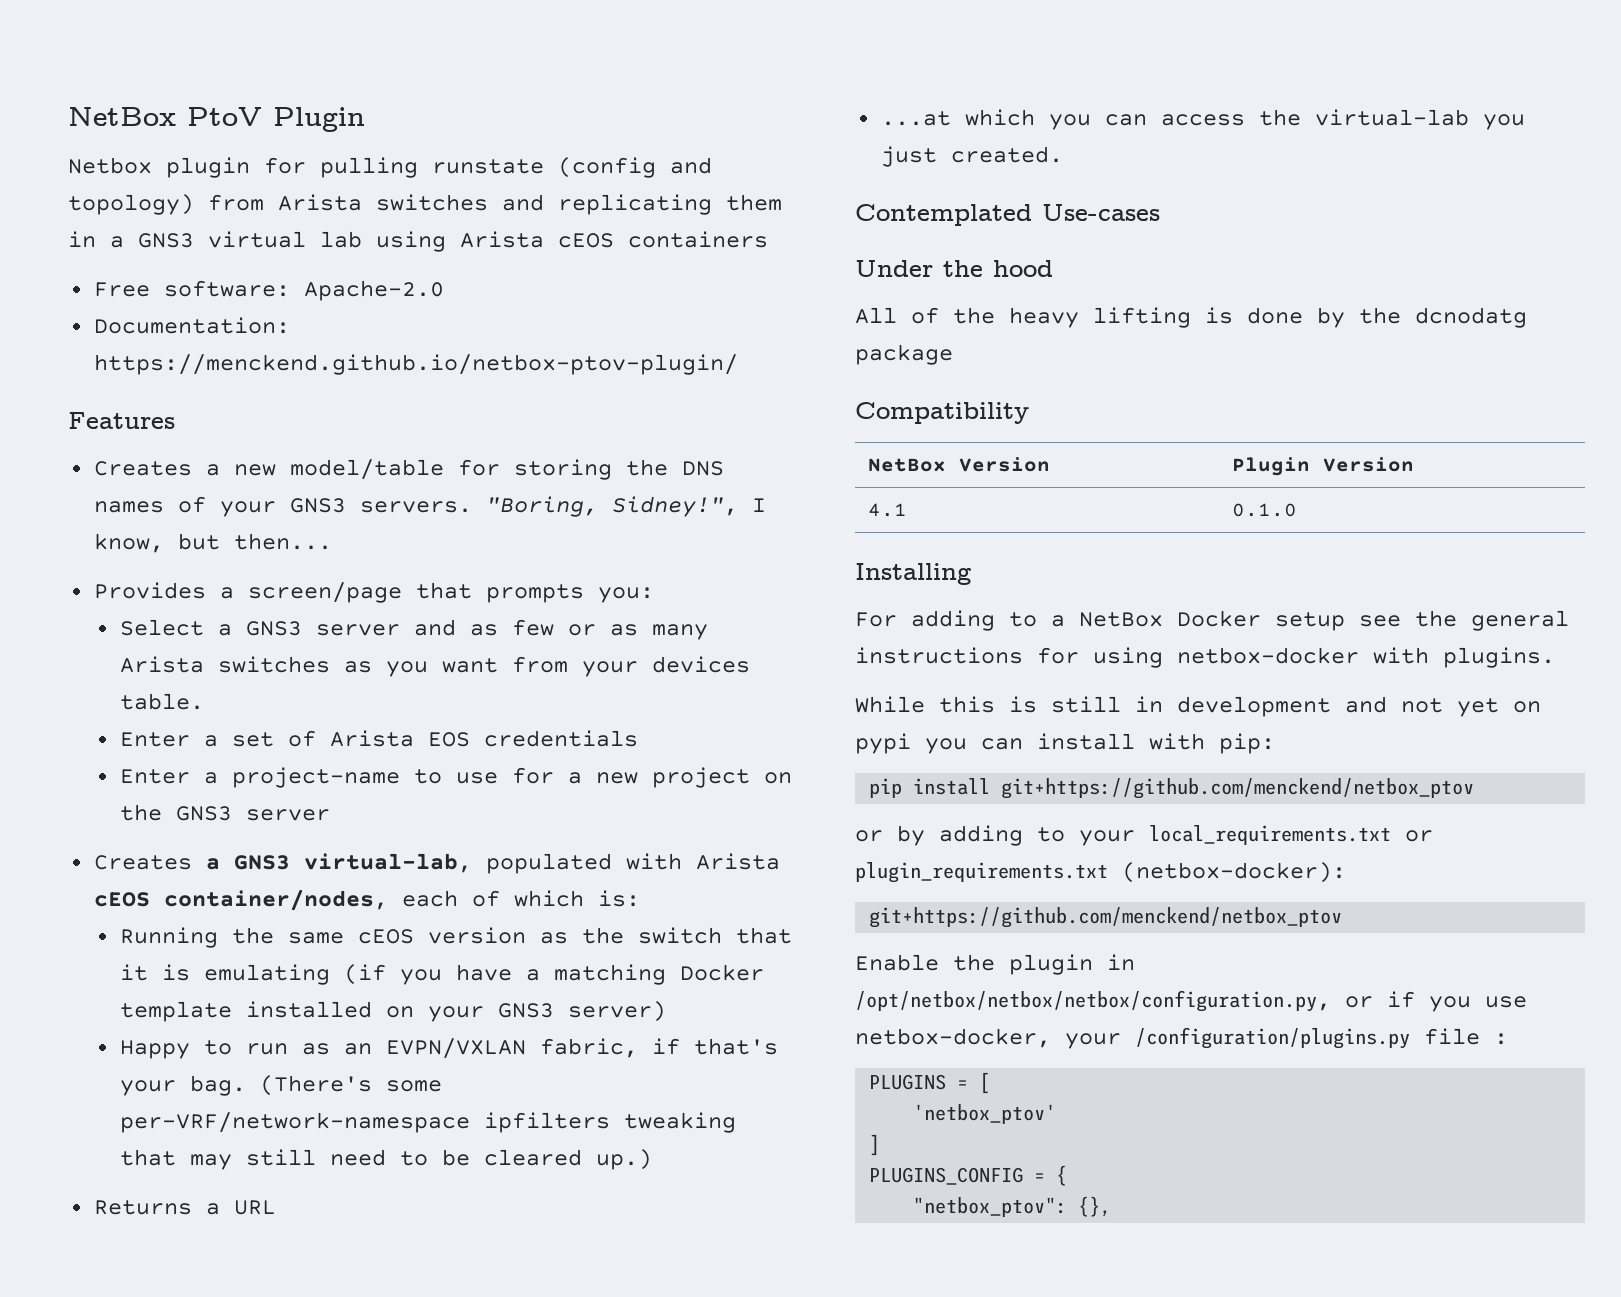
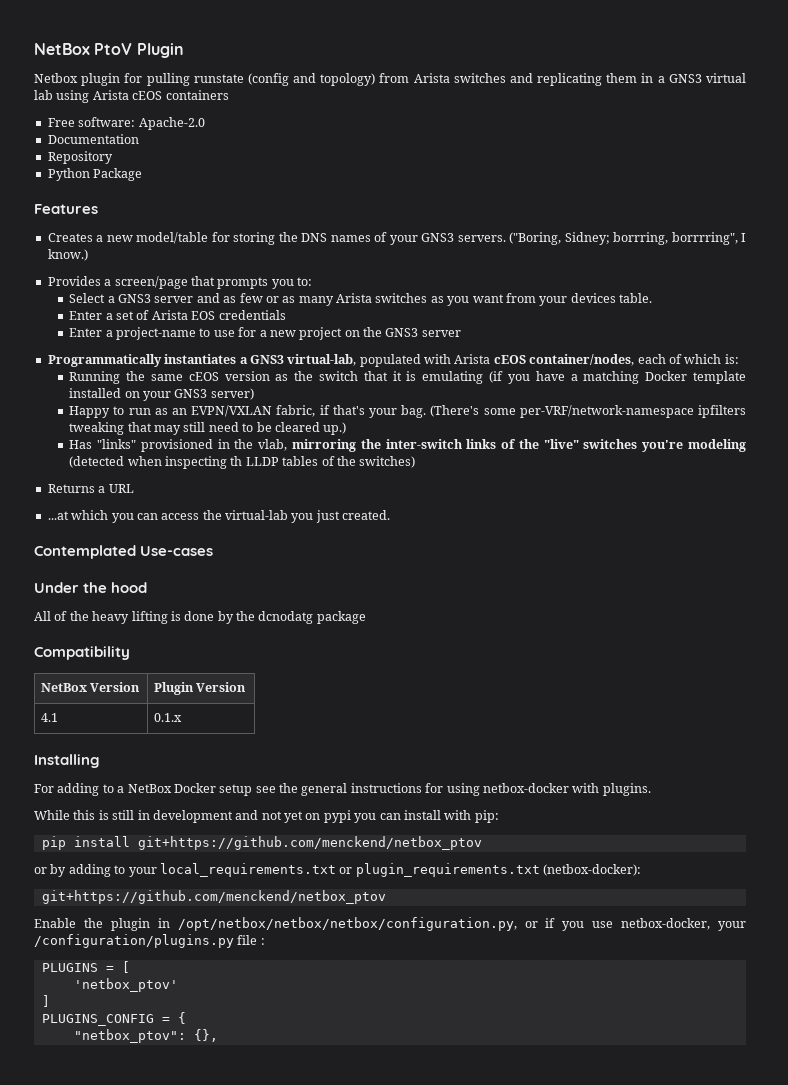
[93,317,290,334] [93,354,738,375] Documentation: https://menckend.github.io/netbox-ptov-plugin/ -> [47,134,139,144] [47,151,113,164] [47,168,143,181] Documentation // Repository // Python Package
[485,496,766,517] [93,533,332,553] "Boring, Sidney!", I know, but then... -> [509,232,747,245] [47,249,88,261] ("Boring, Sidney; borrring, borrrring", I know.)
[597,587,654,603] you: -> [271,277,312,289] you to:
[93,855,192,870] Creates -> [47,354,237,367] Programmatically instantiates
(653, 1159) none -> [69,439,746,452] [69,456,416,469] // Has "links" provisioned in the vlab, mirroring the inter-switch links of the "live" switches you're modeling (detected when inspecting th LLDP tables of the switches)
[1231,503,1297,517] 0.1.0 -> [153,713,182,722] 0.1.x

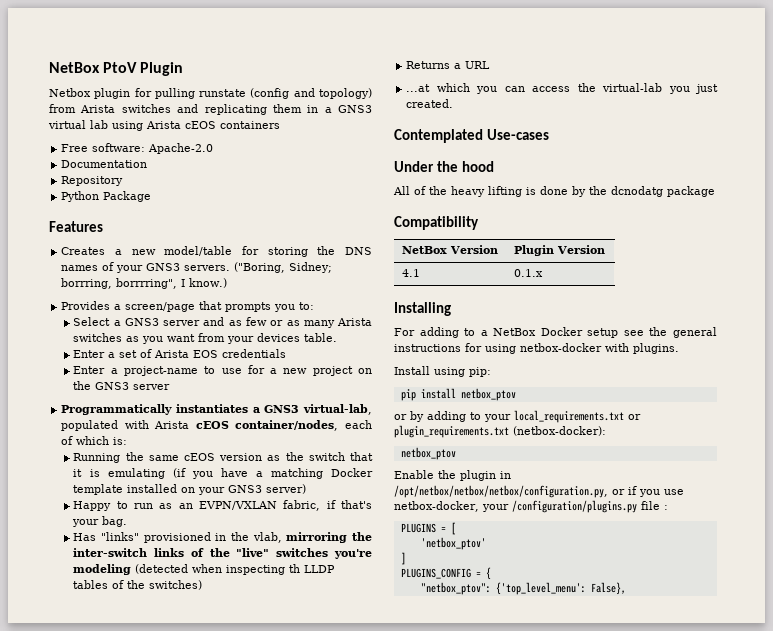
[430,405,747,418] [69,422,347,435] (There's some per-VRF/network-namespace ipfilters tweaking that may still need to be cleared up.) -> (128, 521) none
[34,810,472,823] While this is still in development and not yet on pypi you can install with -> [394,366,465,377] Install using
[137,836,482,850] git+https://github.com/menckend/netbox_ptov -> [460,388,516,401] netbox_ptov
[41,890,386,904] git+https://github.com/menckend/netbox_ptov -> [400,447,456,460] netbox_ptov
[193,1029,218,1042] {}, -> [495,582,626,595] {'top_level_menu': False},

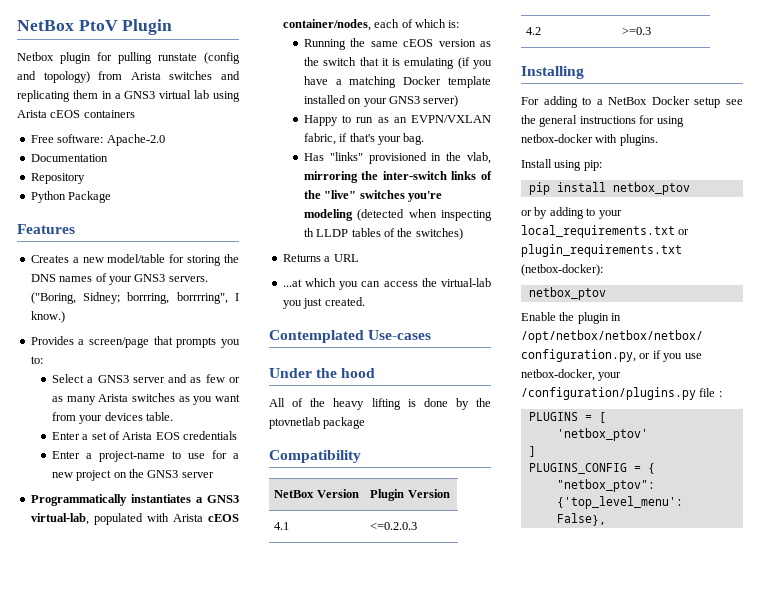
[611,186,663,197] dcnodatg -> [269,417,320,429] ptovnetlab
[513,269,543,277] 0.1.x -> [370,522,418,530] [526,27,542,35] [622,27,652,35] <=0.2.0.3 // 4.2 | >=0.3

